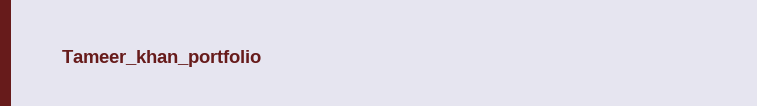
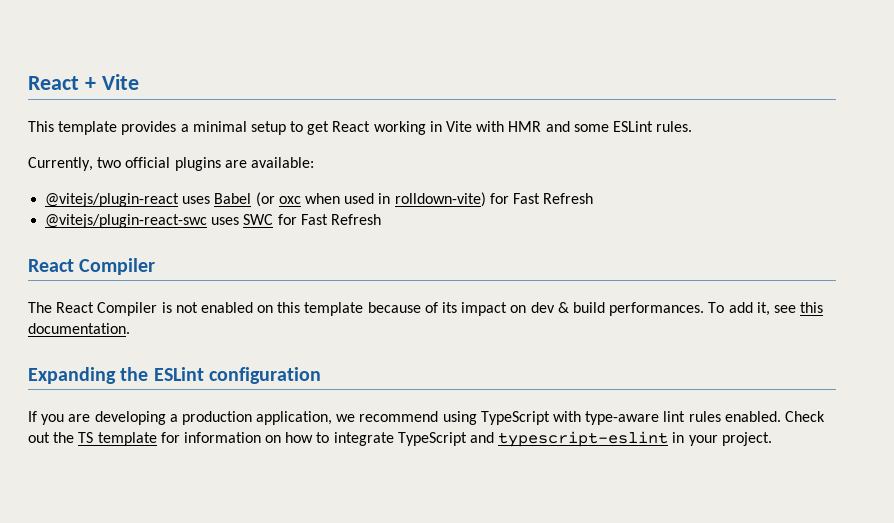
[62,50,261,67] Tameer_khan_portfolio -> [28,74,139,90] [28,121,693,135] [28,157,314,171] [45,192,594,207] [45,214,381,228] [28,258,156,275] [28,302,824,316] [28,323,130,334] [28,367,321,384] [28,411,825,425] [28,431,772,447] React + Vite // This template provides a minimal setup to get React working in Vite with HMR and some ESLint rules. // Currently, two official plugins are available: // @vitejs/plugin-react uses Babel (or oxc when used in rolldown-vite) for Fast Refresh // @vitejs/plugin-react-swc uses SWC for Fast Refresh // React Compiler // The React Compiler is not enabled on this template because of its impact on dev & build performances. To add it, see this documentation. // Expanding the ESLint configuration // If you are developing a production application, we recommend using TypeScript with type-aware lint rules enabled. Check out the TS template for information on how to integrate TypeScript and typescript-eslint in your project.

